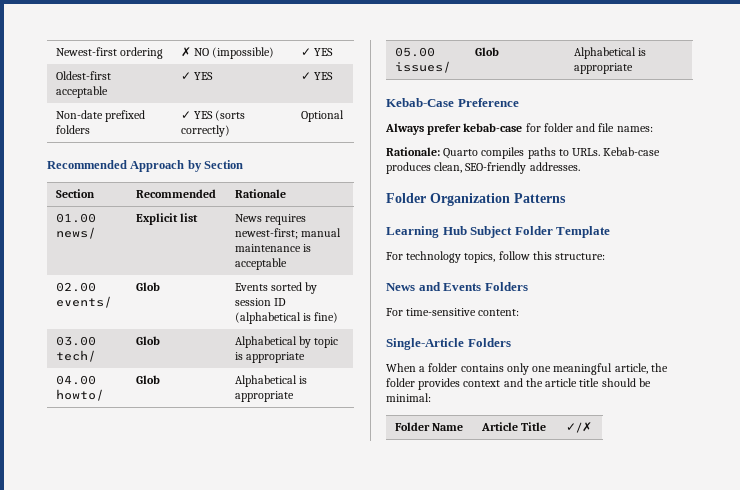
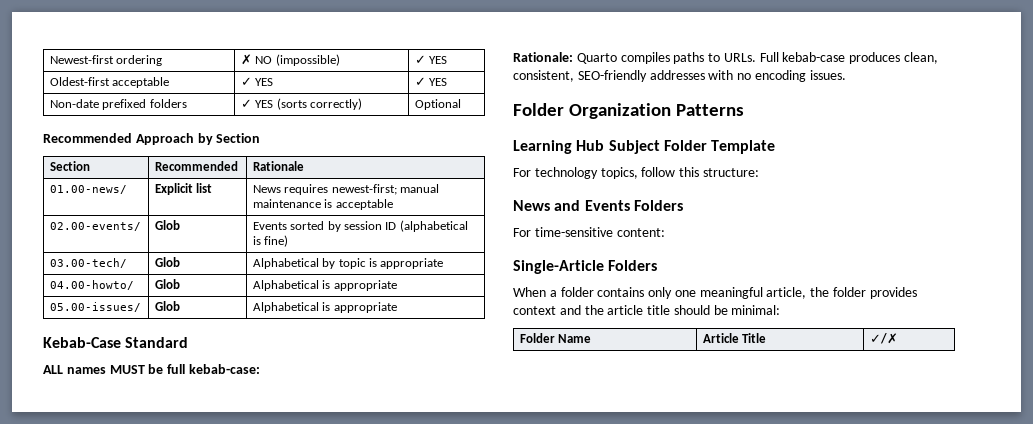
[55,213,96,223] [55,227,96,239] 01.00 news/ -> [49,185,127,194] 01.00-news/
[55,282,96,292] [55,296,112,308] 02.00 events/ -> [49,222,141,231] 02.00-events/
[55,336,96,346] [55,350,96,362] 03.00 tech/ -> [49,258,127,268] 03.00-tech/
[55,375,96,385] [55,389,104,401] [135,375,160,384] [234,375,308,387] [234,391,294,402] [394,47,435,57] [394,61,451,73] 04.00 howto/ | Glob | Alphabetical is appropriate // 05.00 issues/ -> [49,280,134,290] [154,279,180,289] [252,280,397,291] [49,302,141,312] 04.00-howto/ | Glob | Alphabetical is appropriate // 05.00-issues/
[457,98,519,107] [385,123,653,135] Preference // Always prefer kebab-case for folder and file names: -> [125,337,189,348] [43,364,260,374] Standard // ALL names MUST be full kebab-case:
[603,147,661,156] [386,162,580,174] Kebab-case produces clean, SEO-friendly addresses. -> [759,52,939,64] [513,70,846,82] Full kebab-case produces clean, consistent, SEO-friendly addresses with no encoding issues.

